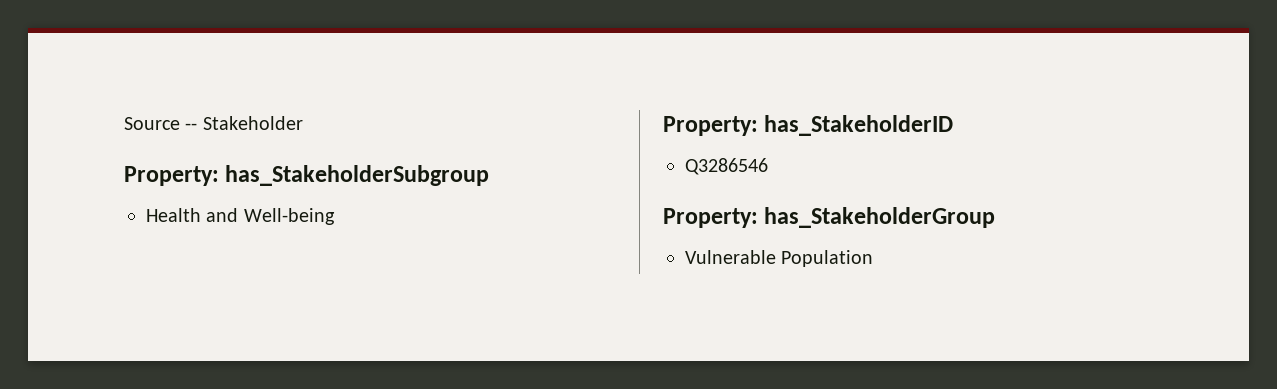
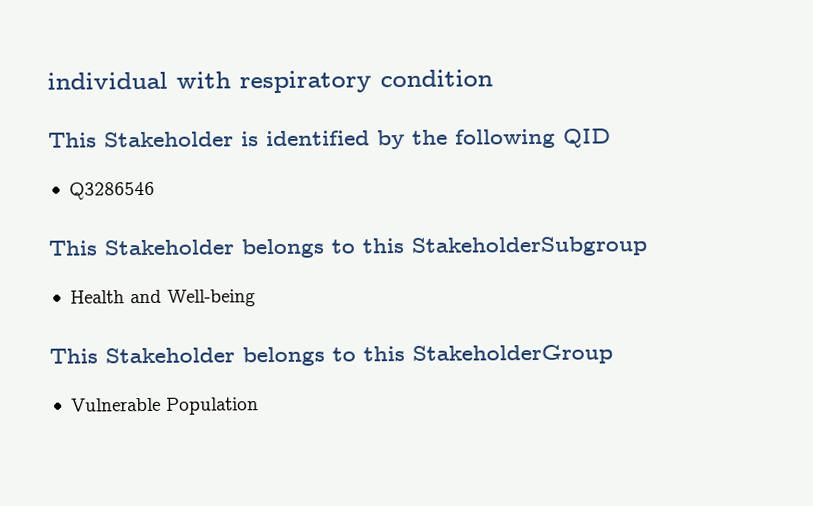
[124,116,303,130] [124,165,490,186] [146,208,335,225] [663,115,954,136] [685,158,768,175] [663,207,996,228] Source -- Stakeholder // Property: has_StakeholderSubgroup // Health and Well-being // Property: has_StakeholderID // Q3286546 // Property: has_StakeholderGroup -> [47,69,493,94] [48,128,611,150] [68,181,155,200] [48,236,648,259] [69,289,256,307] [49,344,613,367] individual with respiratory condition // This Stakeholder is identified by the following QID // Q3286546 // This Stakeholder belongs to this StakeholderSubgroup // Health and Well-being // This Stakeholder belongs to this StakeholderGroup

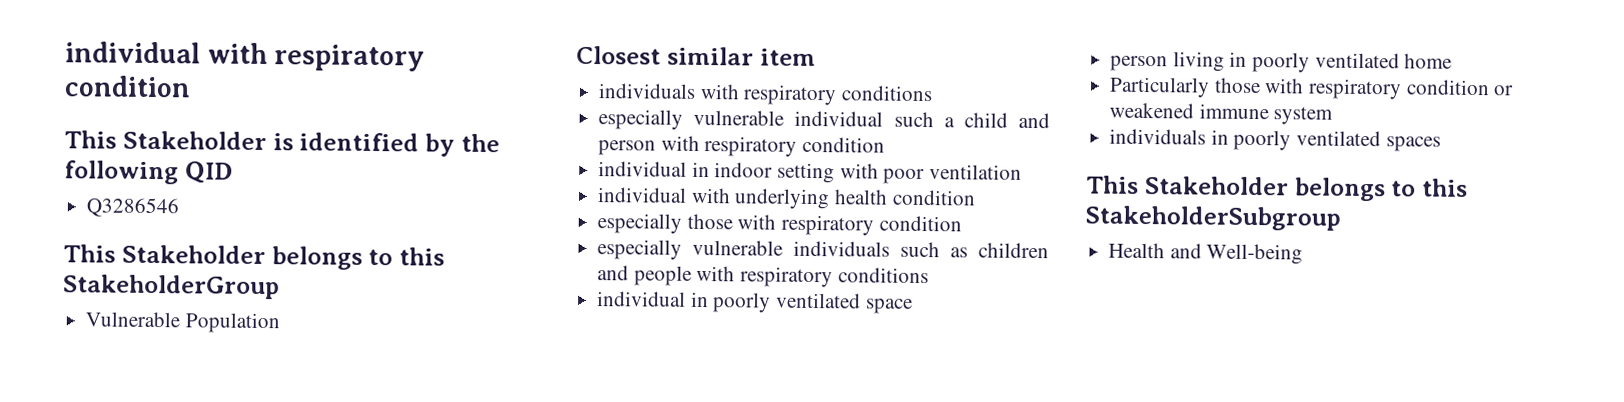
[411,236,648,257] [69,289,256,307] [49,344,613,367] [70,397,259,415] StakeholderSubgroup // Health and Well-being // This Stakeholder belongs to this StakeholderGroup // Vulnerable Population -> [63,274,280,300] [85,311,280,334] [576,45,816,67] [598,83,934,106] [598,109,1050,130] [598,135,886,157] [598,161,1023,185] [597,187,976,210] [597,213,962,236] [597,239,1049,260] [597,265,929,288] [597,291,913,314] [1110,51,1453,73] [1109,76,1515,100] [1109,102,1334,125] [1109,128,1441,152] [1086,175,1468,202] [1085,205,1341,231] [1108,242,1304,265] StakeholderGroup // Vulnerable Population // Closest similar item // individuals with respiratory conditions // especially vulnerable individual such a child and person with respiratory condition // individual in indoor setting with poor ventilation // individual with underlying health condition // especially those with respiratory condition // especially vulnerable individuals such as children and people with respiratory conditions // individual in poorly ventilated space // person living in poorly ventilated home // Particularly those with respiratory condition or weakened immune system // individuals in poorly ventilated spaces // This Stakeholder belongs to this StakeholderSubgroup // Health and Well-being

